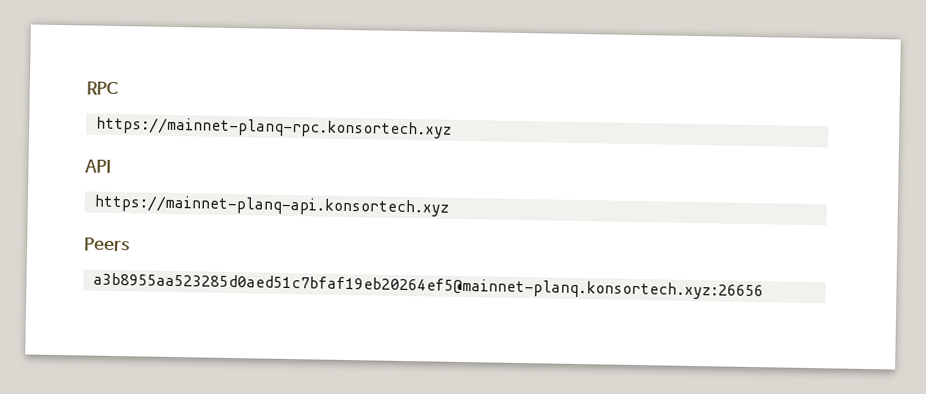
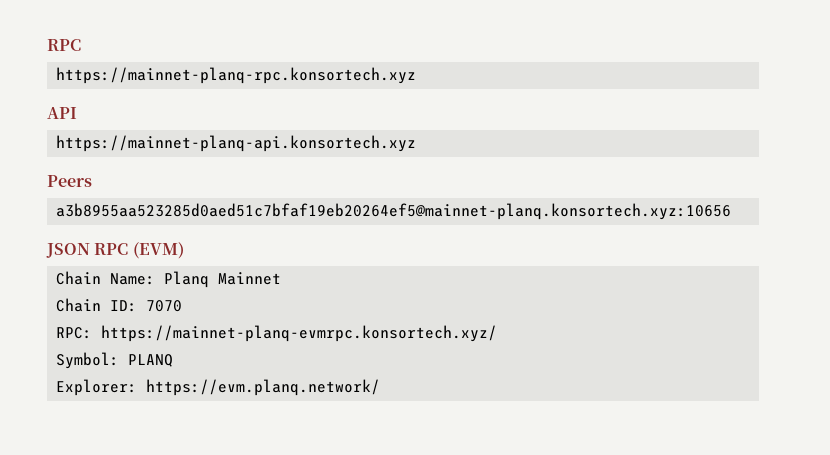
[92,272,764,301] a3b8955aa523285d0aed51c7bfaf19eb20264ef5@mainnet-planq.konsortech.xyz:26656 -> [56,203,731,220] [46,242,184,259] [56,271,281,288] [56,298,182,312] [56,325,497,342] [56,352,173,369] [56,379,380,396] a3b8955aa523285d0aed51c7bfaf19eb20264ef5@mainnet-planq.konsortech.xyz:10656 // JSON RPC (EVM) // Chain Name: Planq Mainnet // Chain ID: 7070 // RPC: https://mainnet-planq-evmrpc.konsortech.xyz/ // Symbol: PLANQ // Explorer: https://evm.planq.network/

